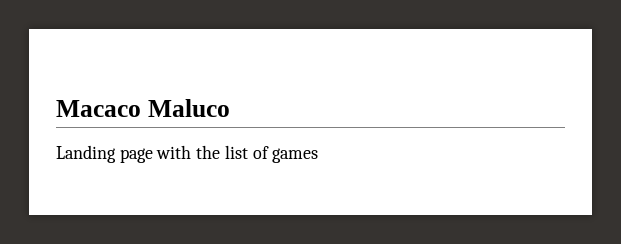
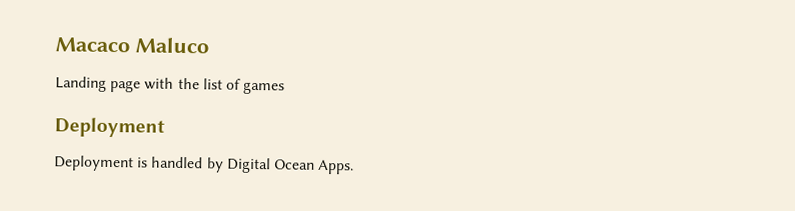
(319, 155) none -> [54,117,165,138] [54,155,355,175] // Deployment // Deployment is handled by Digital Ocean Apps.

